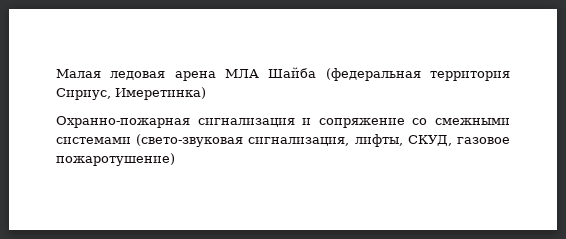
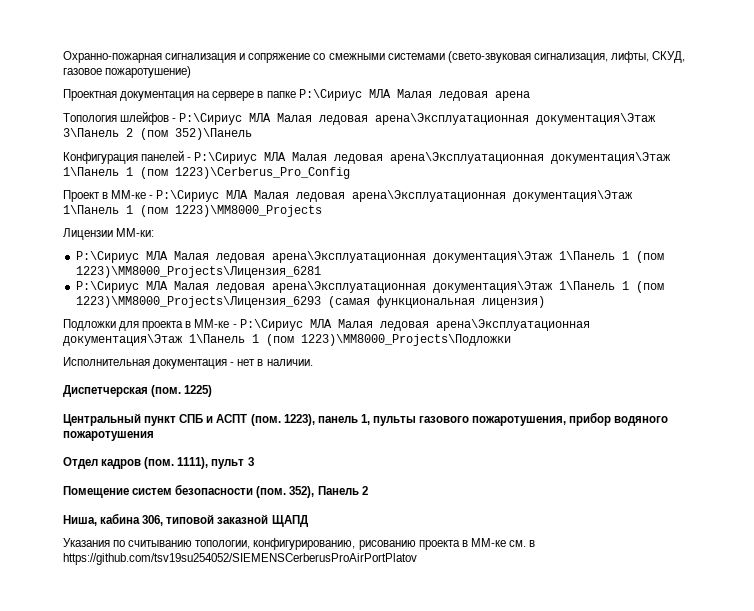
[56,67,510,81] [56,87,206,100] Малая ледовая арена МЛА Шайба (федеральная территория Сириус, Имеретинка) // -> (63, 57) none
(175, 159) none -> [63,89,530,101] [63,111,657,125] [63,128,252,140] [63,150,672,164] [63,167,350,179] [63,190,634,202] [63,205,322,217] [63,228,155,240] [75,251,664,263] [75,266,321,278] [75,281,664,293] [75,296,545,308] [63,319,590,331] [63,334,511,346] [63,357,313,369] [63,385,213,397] [63,412,669,426] [63,431,154,441] [63,457,254,469] [63,484,368,498] [63,513,308,527] [63,538,536,550] [63,553,417,565] // Проектная документация на сервере в папке P:\Сириус МЛА Малая ледовая арена // Топология шлейфов - P:\Сириус МЛА Малая ледовая арена\Эксплуатационная документация\Этаж 3\Панель 2 (пом 352)\Панель // Конфигурация панелей - P:\Сириус МЛА Малая ледовая арена\Эксплуатационная документация\Этаж 1\Панель 1 (пом 1223)\Cerberus_Pro_Config // Проект в ММ-ке - P:\Сириус МЛА Малая ледовая арена\Эксплуатационная документация\Этаж 1\Панель 1 (пом 1223)\MM8000_Projects // Лицензии ММ-ки: // P:\Сириус МЛА Малая ледовая арена\Эксплуатационная документация\Этаж 1\Панель 1 (пом 1223)\MM8000_Projects\Лицензия_6281 // P:\Сириус МЛА Малая ледовая арена\Эксплуатационная документация\Этаж 1\Панель 1 (пом 1223)\MM8000_Projects\Лицензия_6293 (самая функциональная лицензия) // Подложки для проекта в ММ-ке - P:\Сириус МЛА Малая ледовая арена\Эксплуатационная документация\Этаж 1\Панель 1 (пом 1223)\MM8000_Projects\Подложки // Исполнительная документация - нет в наличии. // Диспетчерская (пом. 1225) // Центральный пункт СПБ и АСПТ (пом. 1223), панель 1, пульты газового пожаротушения, прибор водяного пожаротушения // Отдел кадров (пом. 1111), пульт 3 // Помещение систем безопасности (пом. 352), Панель 2 // Ниша, кабина 306, типовой заказной ЩАПД // Указания по считыванию топологии, конфигурированию, рисованию проекта в ММ-ке см. в https://github.com/tsv19su254052/SIEMENSCerberusProAirPortPlatov

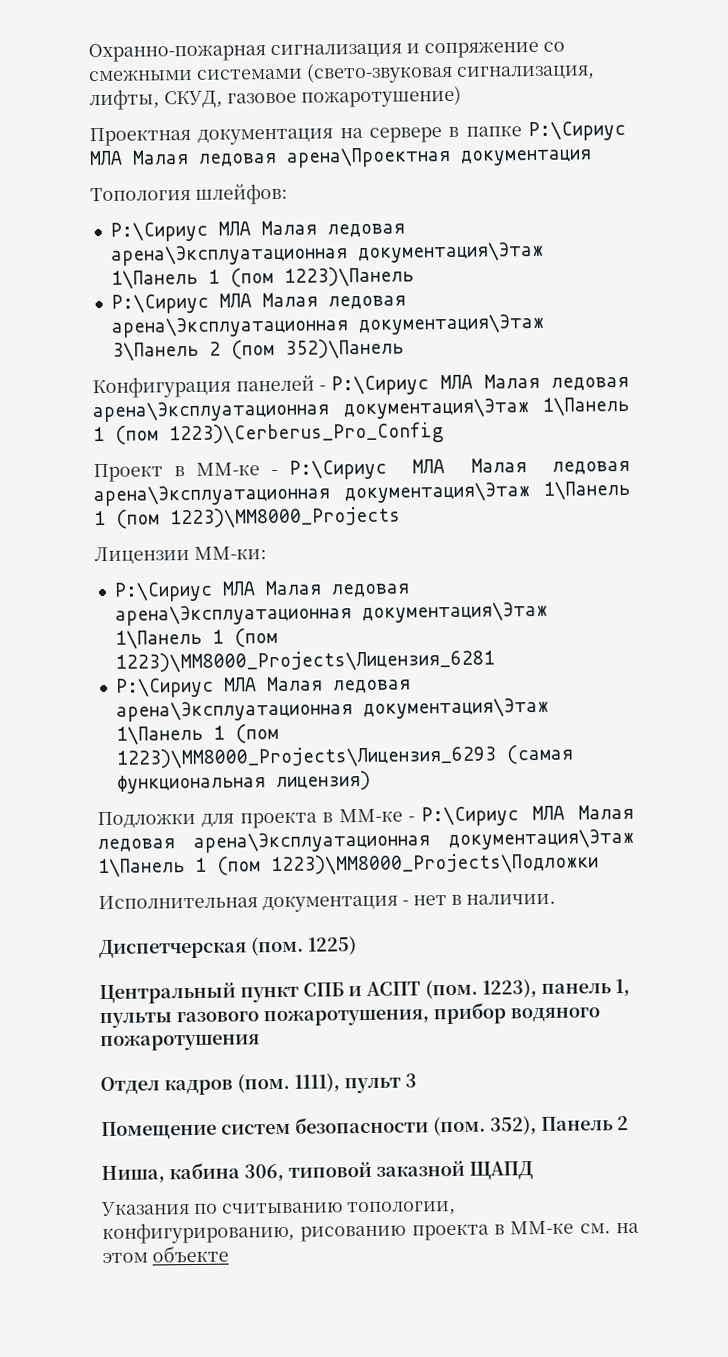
[494,91,530,101] арена -> [286,146,592,168] арена\Проектная документация
[120,111,177,125] шлейфов - -> [195,183,288,205] [109,220,405,242] [110,241,544,266] [110,266,414,289] шлейфов: // P:\Сириус МЛА Малая ледовая арена\Эксплуатационная документация\Этаж 1\Панель 1 (пом 1223)\Панель //
[529,540,536,547] [63,553,417,565] в https://github.com/tsv19su254052/SIEMENSCerberusProAirPortPlatov -> [616,1222,639,1234] [102,1245,229,1264] на этом объекте

